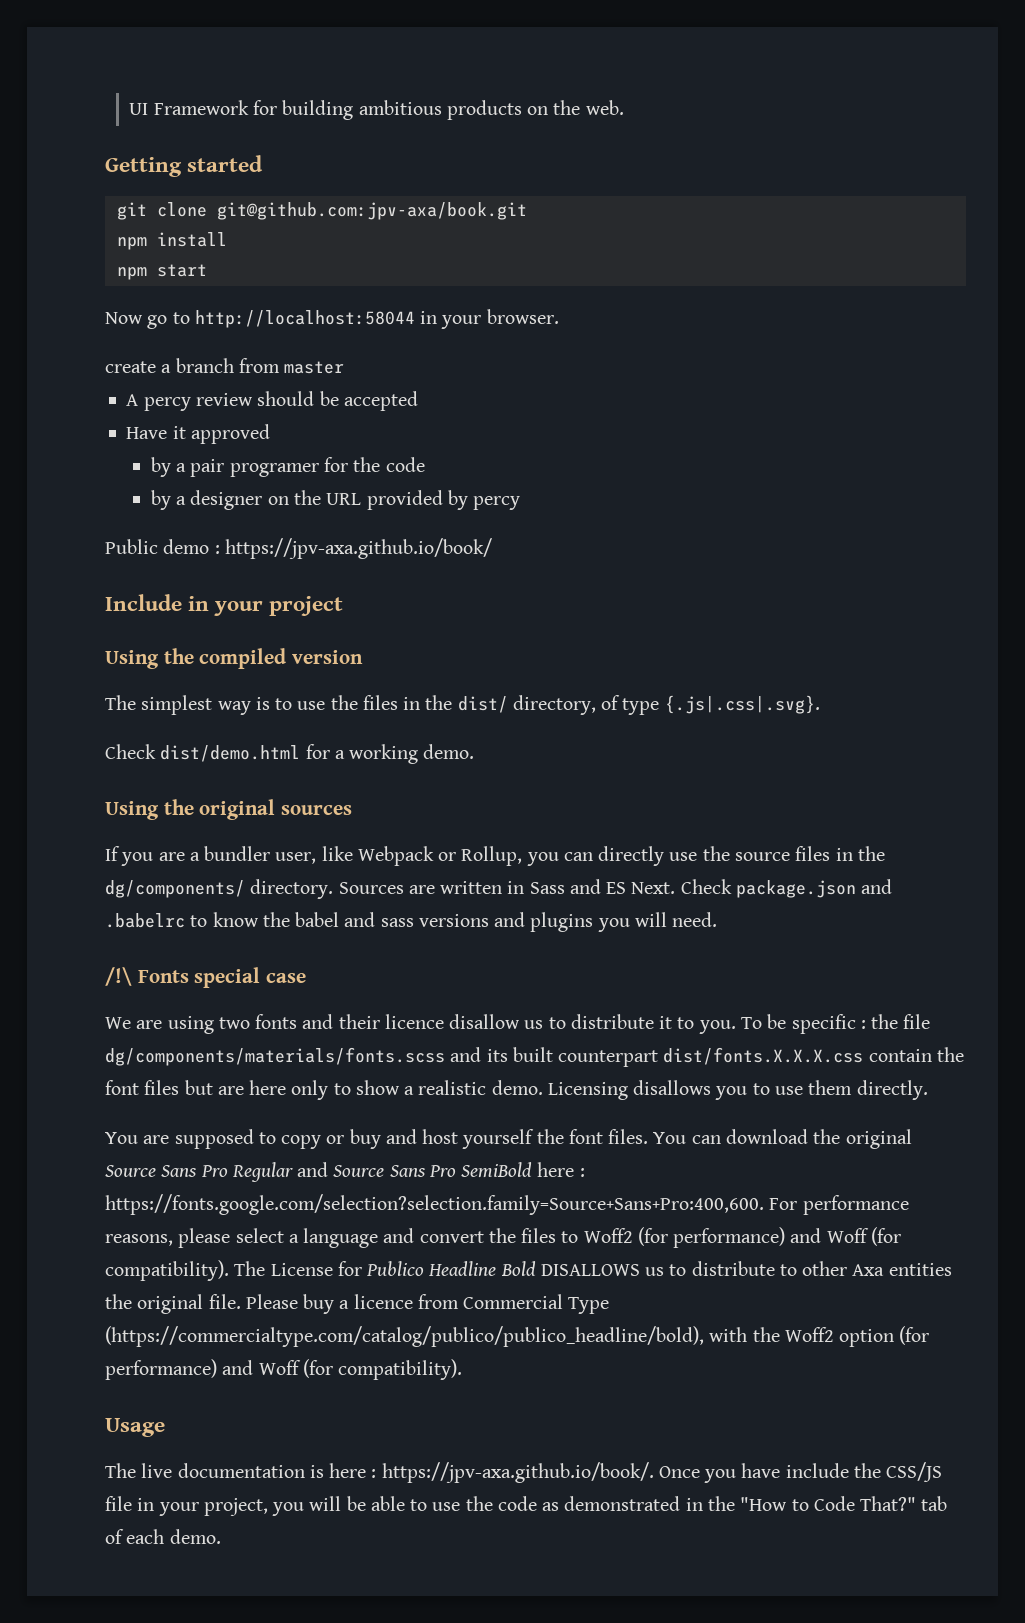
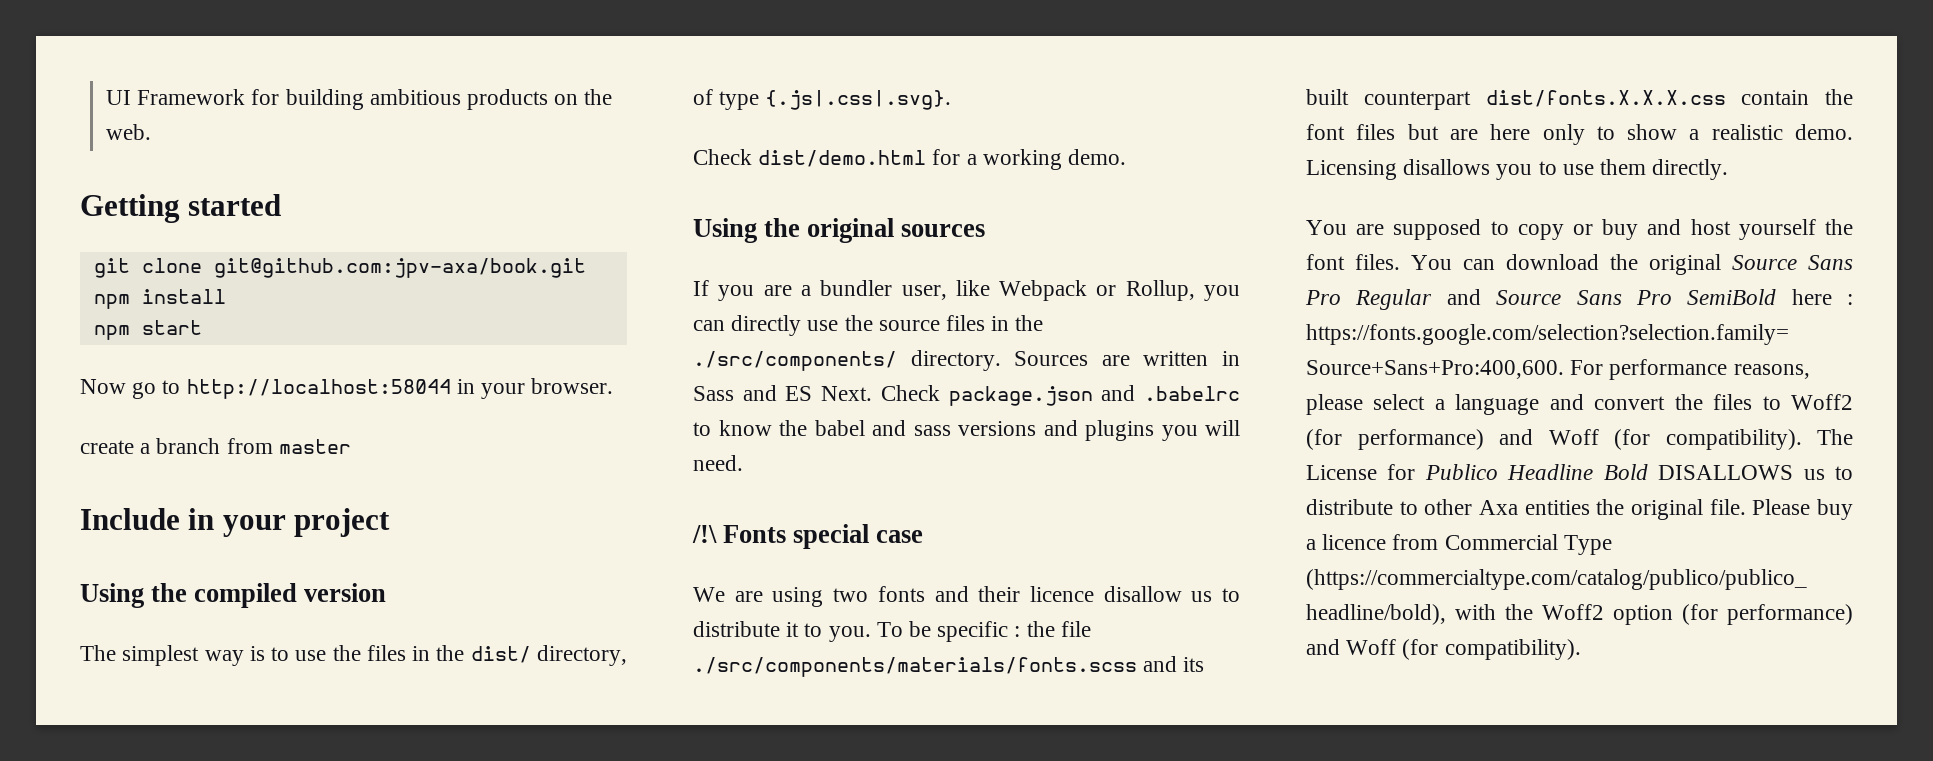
[126,391,418,411] [126,424,270,444] [150,457,425,477] [150,490,521,510] [105,538,492,559] // A percy review should be accepted // Have it approved // by a pair programer for the code // by a designer on the URL provided by percy // Public demo : https://jpv-axa.github.io/book/ -> (351, 446) none
[105,880,245,898] dg/components/ -> [693,351,897,371] ./src/components/
[105,1047,445,1066] dg/components/materials/fonts.scss -> [693,657,1137,677] ./src/components/materials/fonts.scss
[105,1418,165,1437] [105,1462,943,1483] [105,1496,948,1516] [105,1529,221,1544] // Usage // The live documentation is here : https://jpv-axa.github.io/book/. Once you have include the CSS/JS file in your project, you will be able to use the code as demonstrated in the "How to Code That?" tab of each demo. -> (1581, 649) none

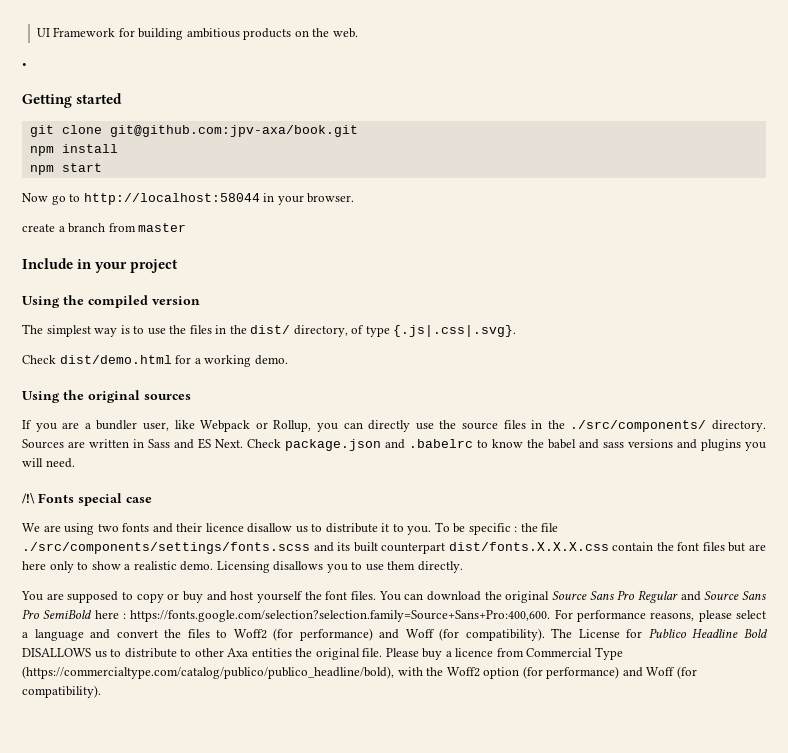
(151, 132) none -> [22,63,27,67] // •
[693,657,1137,677] ./src/components/materials/fonts.scss -> [22,542,310,554] ./src/components/settings/fonts.scss

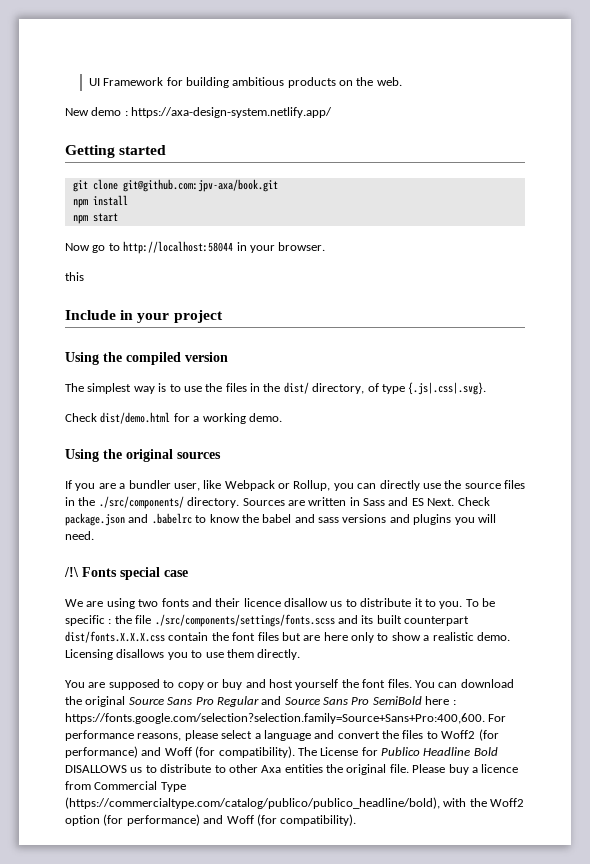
[22,63,27,67] • -> [65,107,333,118] New demo : https://axa-design-system.netlify.app/
[22,223,187,233] create a branch from master -> [65,272,84,281] this

